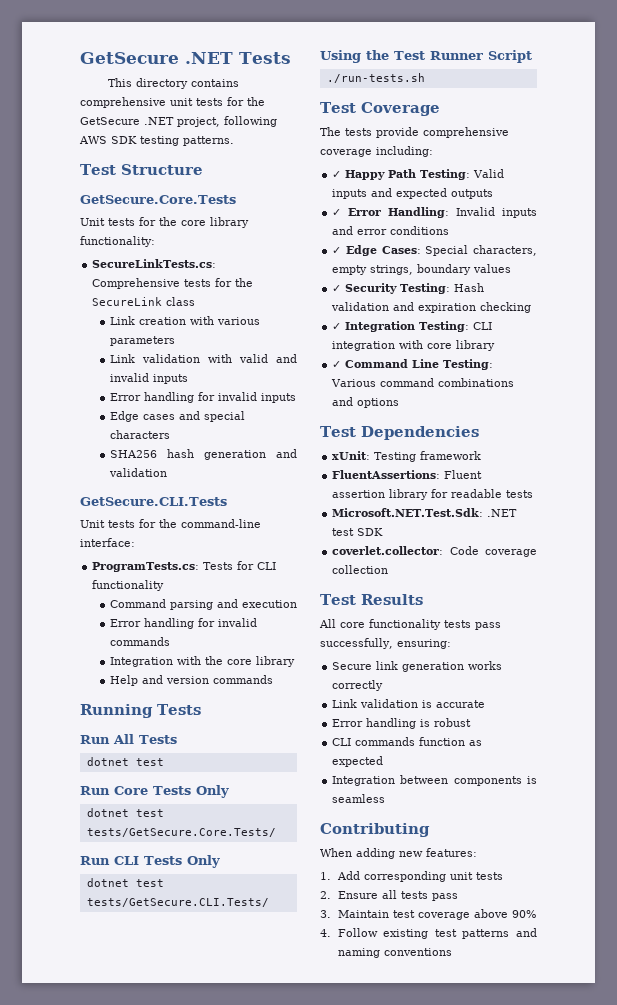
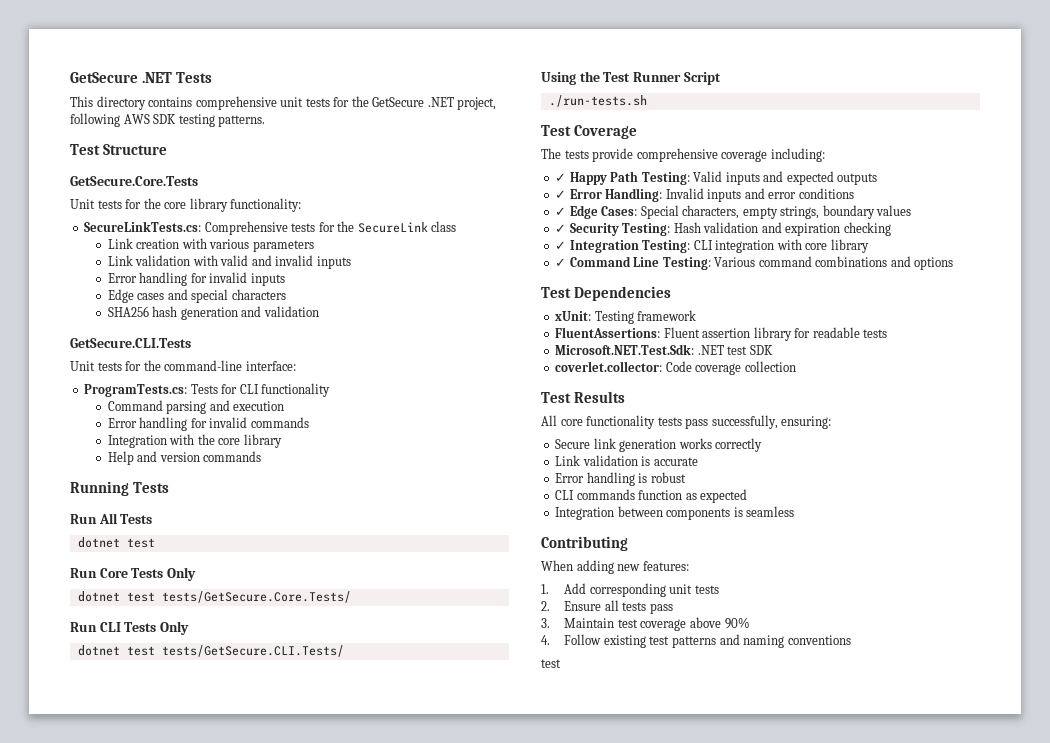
(452, 952) none -> [541,659,561,668] // test

